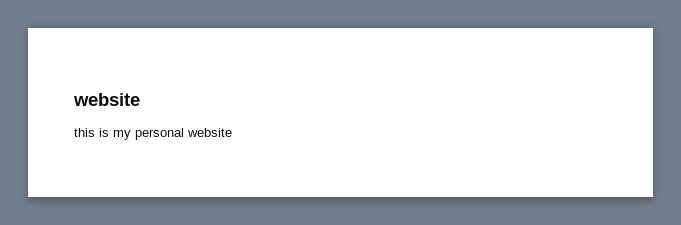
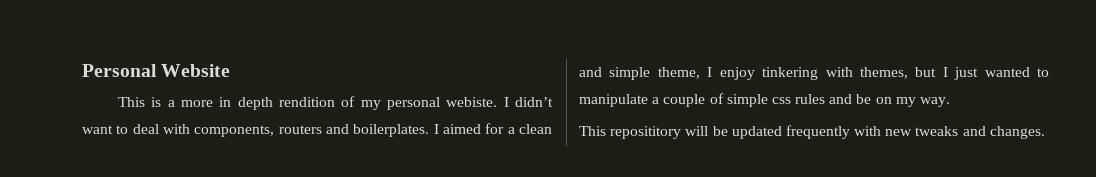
[73,93,140,106] [74,128,232,140] website // this is my personal website -> [82,64,231,77] [117,96,553,110] [82,123,552,137] [579,67,1049,80] [579,93,951,107] [579,125,1045,139] Personal Website // This is a more in depth rendition of my personal webiste. I didn’t want to deal with components, routers and boilerplates. I aimed for a clean and simple theme, I enjoy tinkering with themes, but I just wanted to manipulate a couple of simple css rules and be on my way. // This reposititory will be updated frequently with new tweaks and changes.

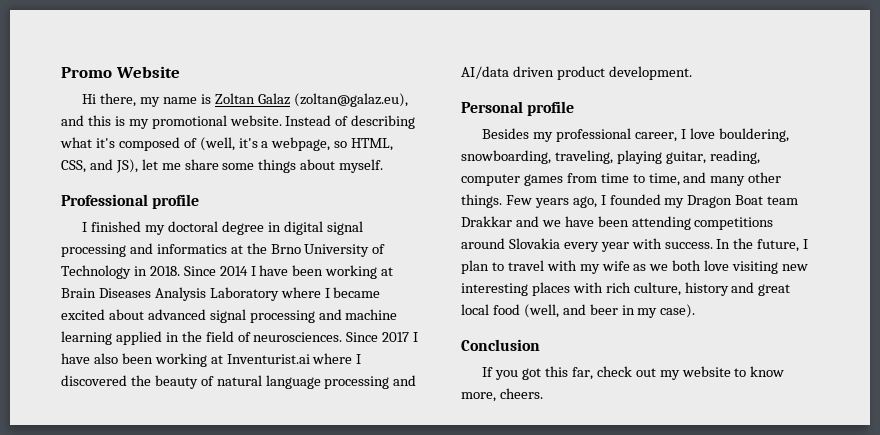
[82,64,157,77] Personal -> [61,67,112,78] Promo
[117,96,553,110] [82,123,552,137] [579,67,1049,80] [579,93,951,107] [579,125,1045,139] This is a more in depth rendition of my personal webiste. I didn’t want to deal with components, routers and boilerplates. I aimed for a clean and simple theme, I enjoy tinkering with themes, but I just wanted to manipulate a couple of simple css rules and be on my way. // This reposititory will be updated frequently with new tweaks and changes. -> [82,93,408,107] [61,115,416,129] [60,137,394,151] [61,159,384,173] [61,194,200,209] [82,221,363,235] [61,243,386,257] [61,265,394,279] [61,287,381,301] [61,309,398,323] [61,331,419,345] [61,353,362,367] [61,375,417,389] [461,66,692,80] [461,101,575,116] [482,128,789,142] [461,150,760,164] [461,172,782,186] [461,194,799,208] [461,216,774,230] [461,238,809,252] [461,260,809,274] [461,282,791,296] [461,304,696,318] [461,339,540,351] [482,366,785,380] [461,388,543,402] Hi there, my name is Zoltan Galaz (zoltan@galaz.eu), and this is my promotional website. Instead of describing what it's composed of (well, it's a webpage, so HTML, CSS, and JS), let me share some things about myself. // Professional profile // I finished my doctoral degree in digital signal processing and informatics at the Brno University of Technology in 2018. Since 2014 I have been working at Brain Diseases Analysis Laboratory where I became excited about advanced signal processing and machine learning applied in the field of neurosciences. Since 2017 I have also been working at Inventurist.ai where I discovered the beauty of natural language processing and AI/data driven product development. // Personal profile // Besides my professional career, I love bouldering, snowboarding, traveling, playing guitar, reading, computer games from time to time, and many other things. Few years ago, I founded my Dragon Boat team Drakkar and we have been attending competitions around Slovakia every year with success. In the future, I plan to travel with my wife as we both love visiting new interesting places with rich culture, history and great local food (well, and beer in my case). // Conclusion // If you got this far, check out my website to know more, cheers.

